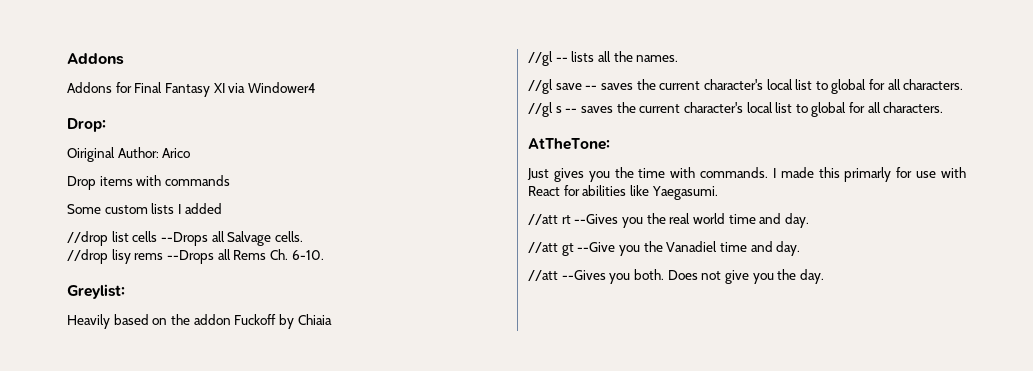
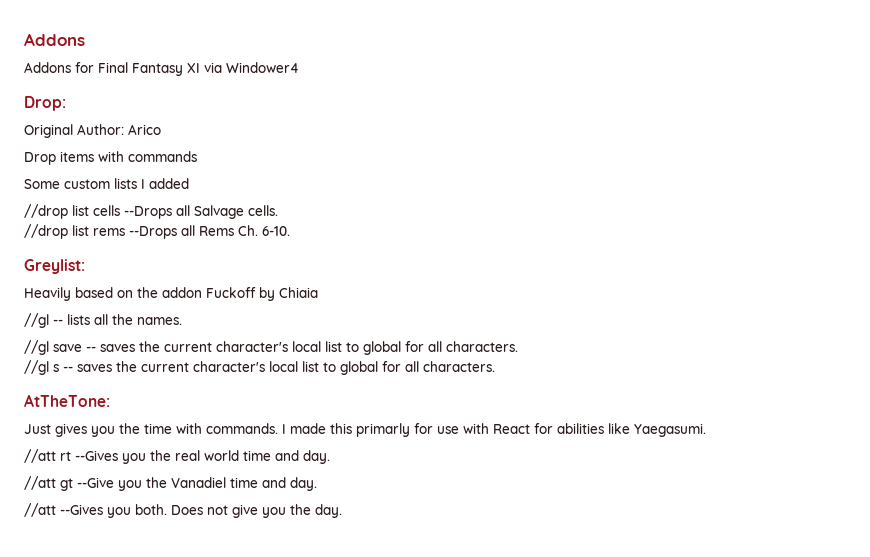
[67,147,115,162] Oiriginal -> [24,124,73,138] Original
[111,249,131,264] lisy -> [72,225,89,236] list

